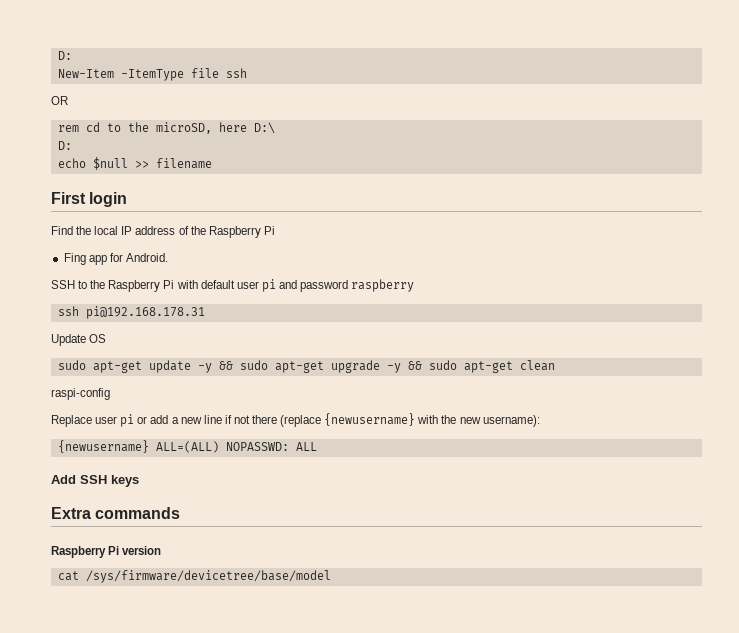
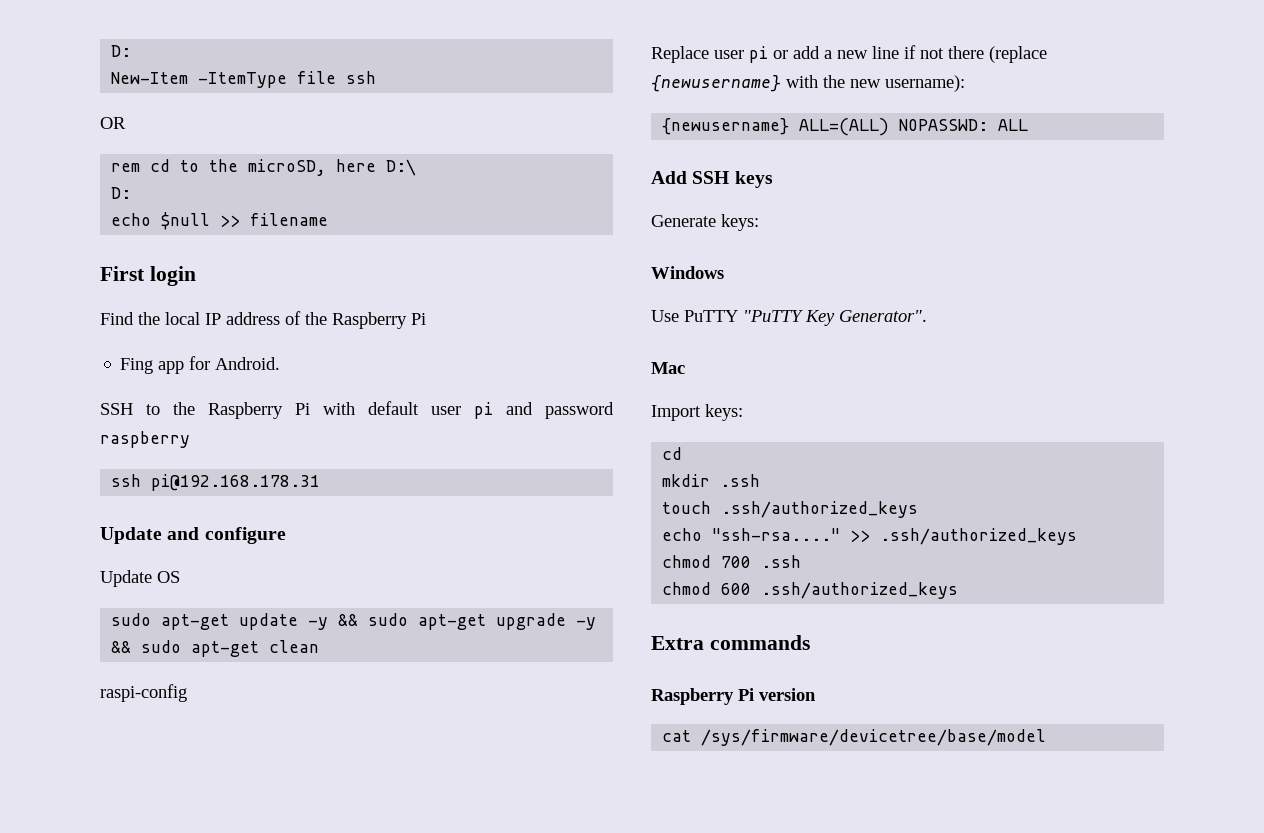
(205, 312) none -> [100,527,286,544] // Update and configure
(139, 481) none -> [651,214,759,231] [651,266,724,279] [651,310,927,326] [651,362,685,374] [651,404,743,421] [662,447,683,460] [662,474,761,487] [662,501,919,518] [662,528,1078,545] [662,555,802,568] [662,582,959,599] // Generate keys: // Windows // Use PuTTY "PuTTY Key Generator". // Mac // Import keys: // cd // mkdir .ssh // touch .ssh/authorized_keys // echo "ssh-rsa...." >> .ssh/authorized_keys // chmod 700 .ssh // chmod 600 .ssh/authorized_keys

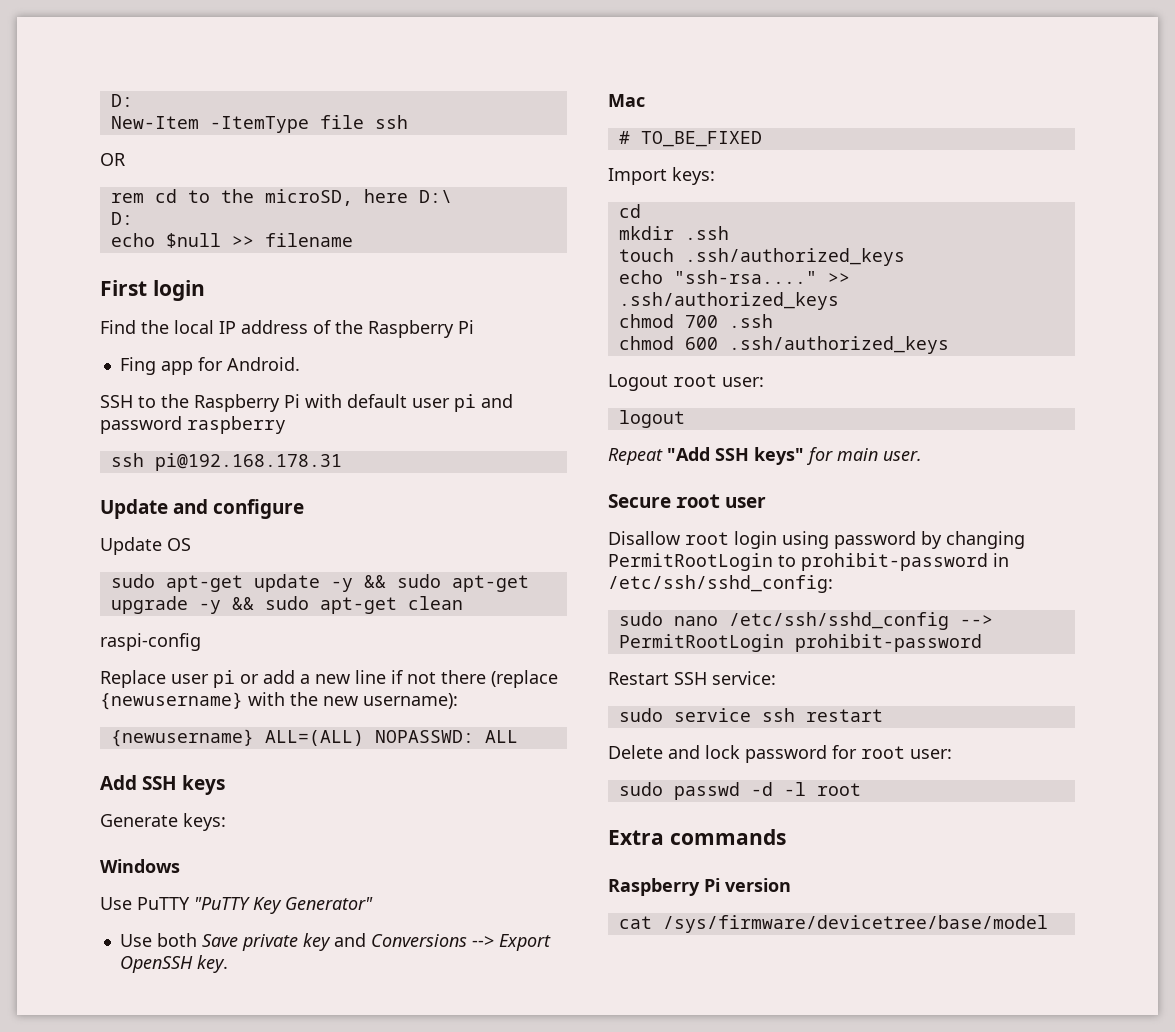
[839,310,927,322] Generator". -> [285,897,373,910] [119,933,551,951] [119,955,228,973] Generator" // Use both Save private key and Conversions --> Export OpenSSH key.
(685, 368) none -> [618,131,762,147] // # TO_BE_FIXED
(959, 590) none -> [608,374,764,391] [618,410,685,428] [608,447,922,465] [608,494,767,508] [608,531,1025,549] [608,553,1009,571] [608,575,833,593] [618,612,993,630] [618,634,982,652] [608,671,776,685] [618,708,883,722] [608,745,952,763] [618,782,861,800] // Logout root user: // logout // Repeat "Add SSH keys" for main user. // Secure root user // Disallow root login using password by changing PermitRootLogin to prohibit-password in /etc/ssh/sshd_config: // sudo nano /etc/ssh/sshd_config --> PermitRootLogin prohibit-password // Restart SSH service: // sudo service ssh restart // Delete and lock password for root user: // sudo passwd -d -l root

